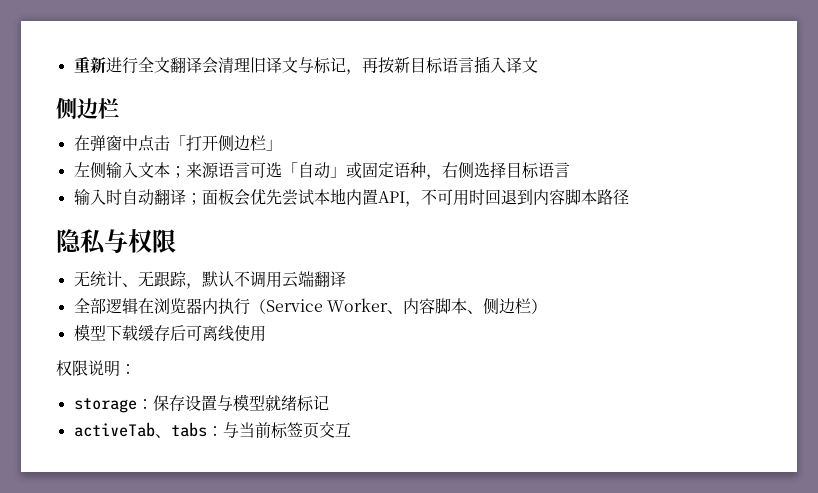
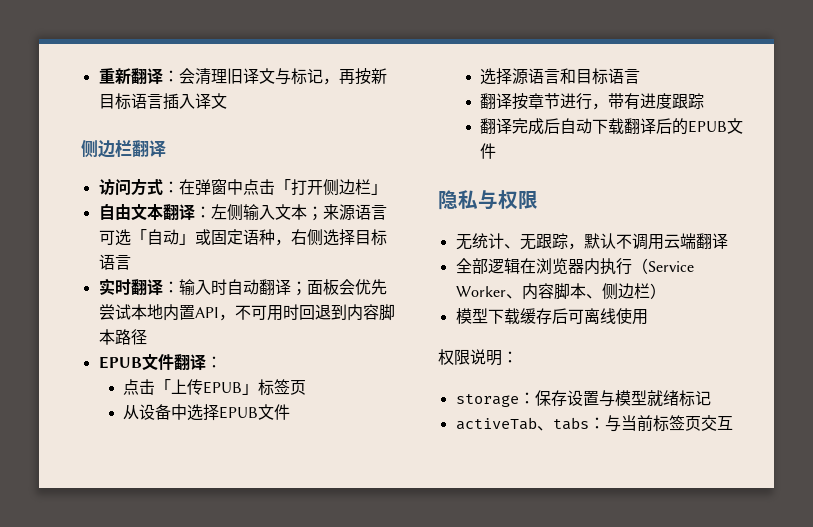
[105,57,202,74] 进行全文翻译 -> [130,68,179,85] 翻译：
(119, 108) // -> [132,140,166,157] [98,178,179,196] 翻译 // 访问方式：
(282, 145) none -> [98,203,211,221] 自由文本翻译：
(570, 170) none -> [98,278,179,296] 实时翻译：
(629, 197) none -> [98,354,222,371] [123,379,307,396] [123,404,291,421] [480,68,641,85] [480,93,705,110] [480,118,744,135] [480,143,497,159] // EPUB文件翻译： // 点击「上传EPUB」标签页 // 从设备中选择EPUB文件 // 选择源语言和目标语言 // 翻译按章节进行，带有进度跟踪 // 翻译完成后自动下载翻译后的EPUB文件

